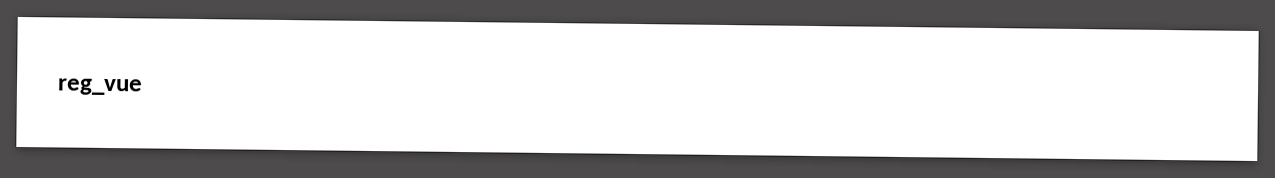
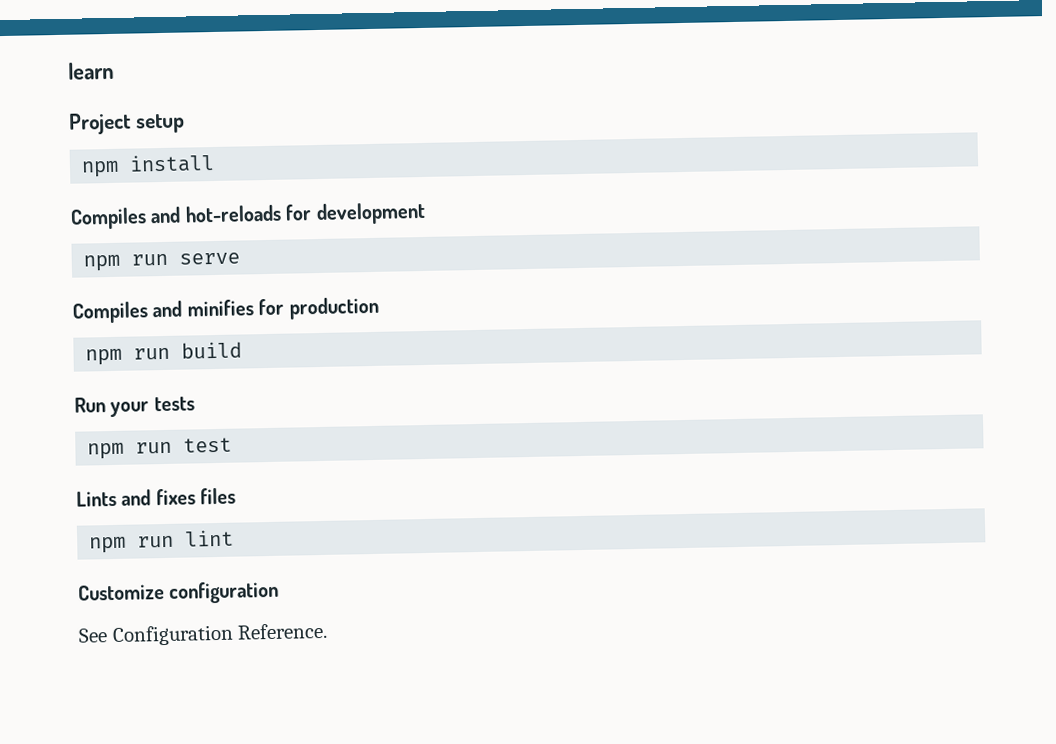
[57,78,143,96] reg_vue -> [67,61,115,80] [68,112,185,135] [81,153,216,178] [70,201,426,230] [83,252,241,272] [72,296,379,324] [85,341,243,366] [74,396,195,418] [87,437,233,460] [76,487,237,507] [89,529,235,554] [78,580,280,604] [78,622,329,647] learn // Project setup // npm install // Compiles and hot-reloads for development // npm run serve // Compiles and minifies for production // npm run build // Run your tests // npm run test // Lints and fixes files // npm run lint // Customize configuration // See Configuration Reference.

